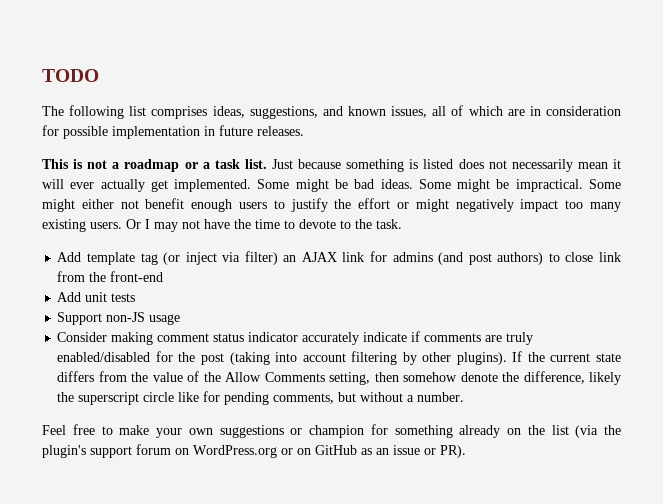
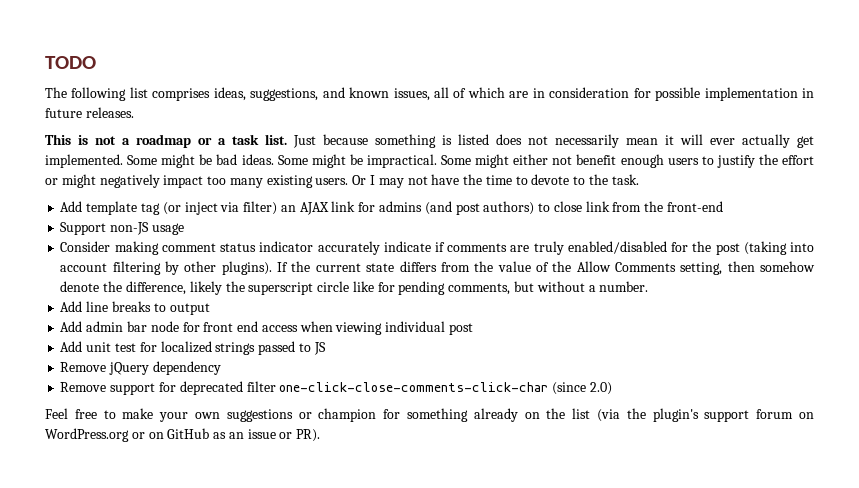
[57,292,136,302] // Add unit tests -> (723, 206) none
(465, 397) none -> [60,301,210,315] [60,321,473,335] [60,341,326,355] [60,361,221,375] [60,381,612,395] // Add line breaks to output // Add admin bar node for front end access when viewing individual post // Add unit test for localized strings passed to JS // Remove jQuery dependency // Remove support for deprecated filter one-click-close-comments-click-char (since 2.0)

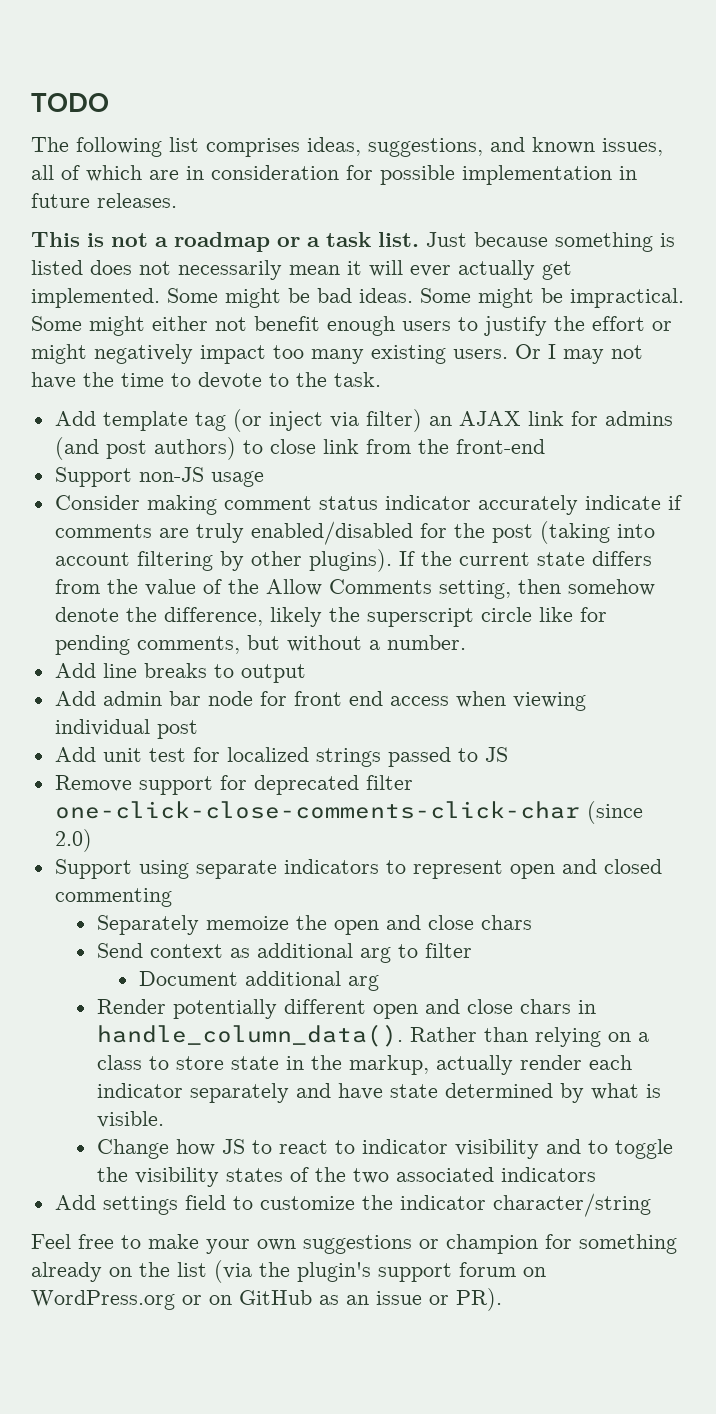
[60,361,221,375] // Remove jQuery dependency -> (508, 754) none
(612, 388) none -> [54,859,662,879] [54,888,172,907] [96,915,532,935] [96,943,472,963] [138,971,379,991] [96,999,596,1019] [96,1024,649,1047] [96,1055,632,1075] [96,1083,661,1103] [96,1111,164,1128] [96,1139,673,1159] [96,1167,596,1187] [54,1193,651,1217] // Support using separate indicators to represent open and closed commenting // Separately memoize the open and close chars // Send context as additional arg to filter // Document additional arg // Render potentially different open and close chars in handle_column_data(). Rather than relying on a class to store state in the markup, actually render each indicator separately and have state determined by what is visible. // Change how JS to react to indicator visibility and to toggle the visibility states of the two associated indicators // Add settings field to customize the indicator character/string

